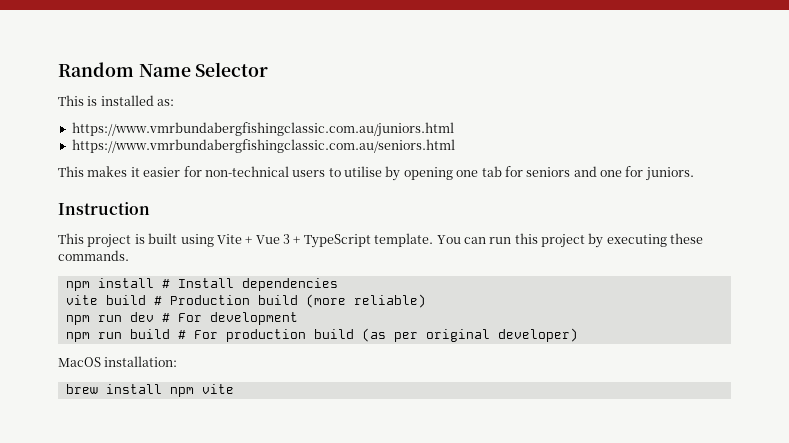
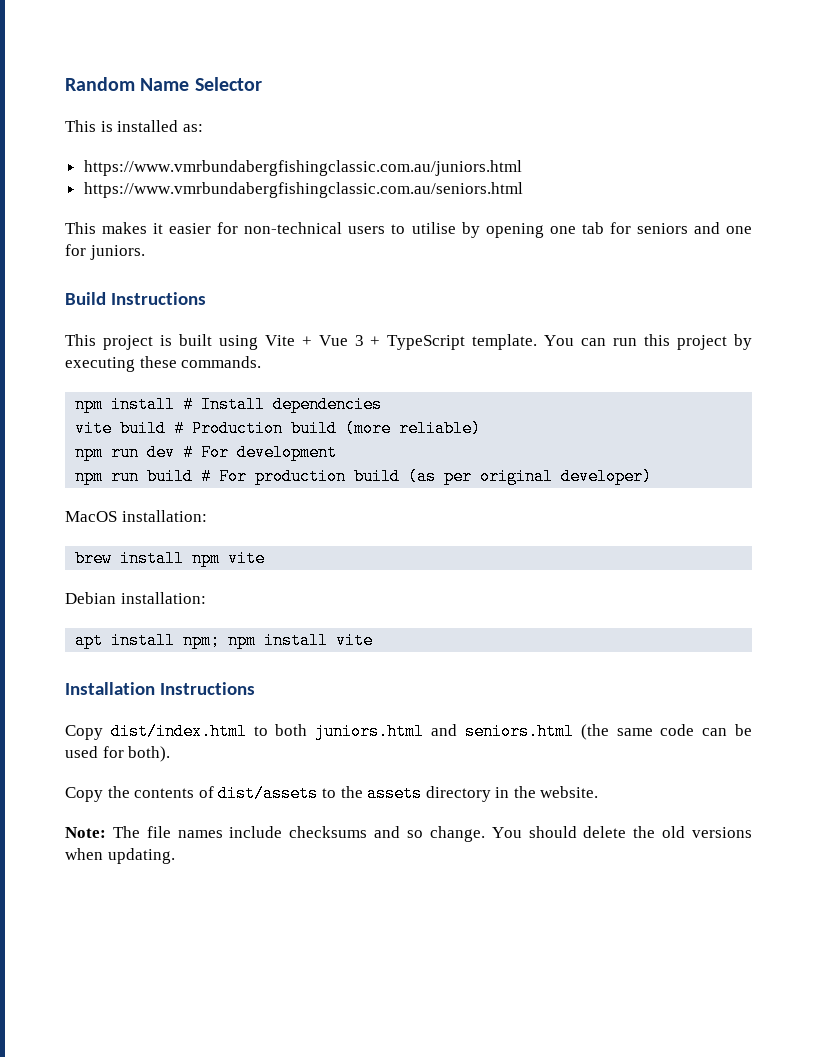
[58,202,150,215] Instruction -> [65,292,206,305] Build Instructions
(234, 389) none -> [65,592,206,604] [75,632,374,649] [65,682,255,695] [65,723,753,740] [65,746,171,762] [65,785,599,802] [65,826,752,842] [65,848,175,864] // Debian installation: // apt install npm; npm install vite // Installation Instructions // Copy dist/index.html to both juniors.html and seniors.html (the same code can be used for both). // Copy the contents of dist/assets to the assets directory in the website. // Note: The file names include checksums and so change. You should delete the old versions when updating.

